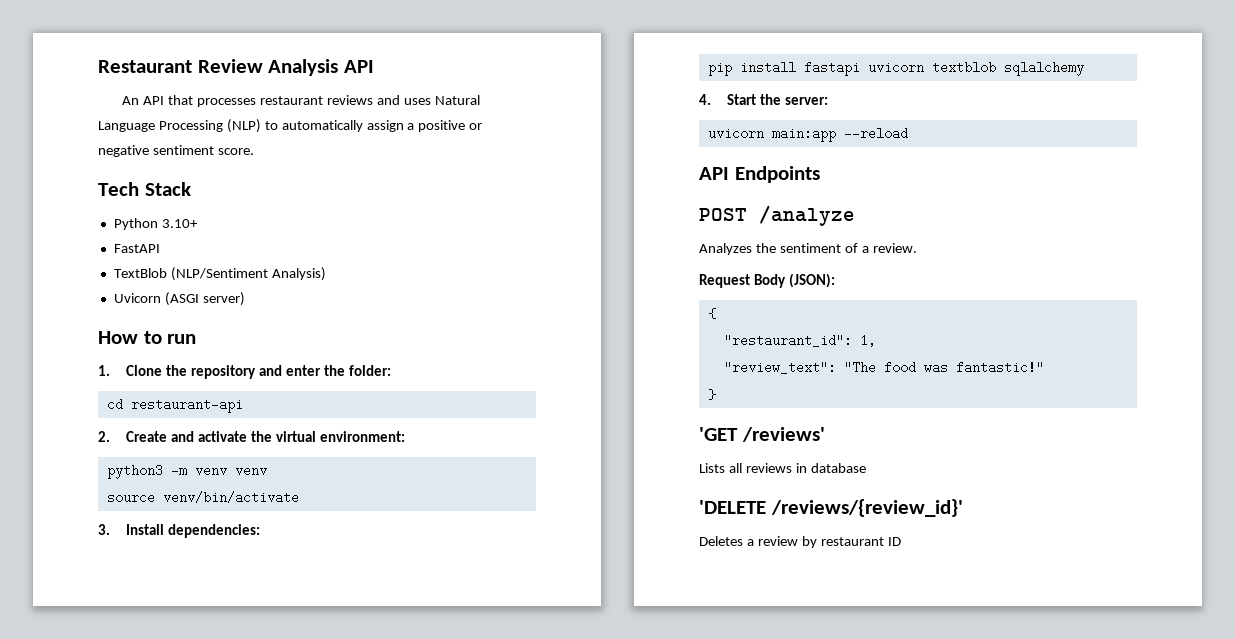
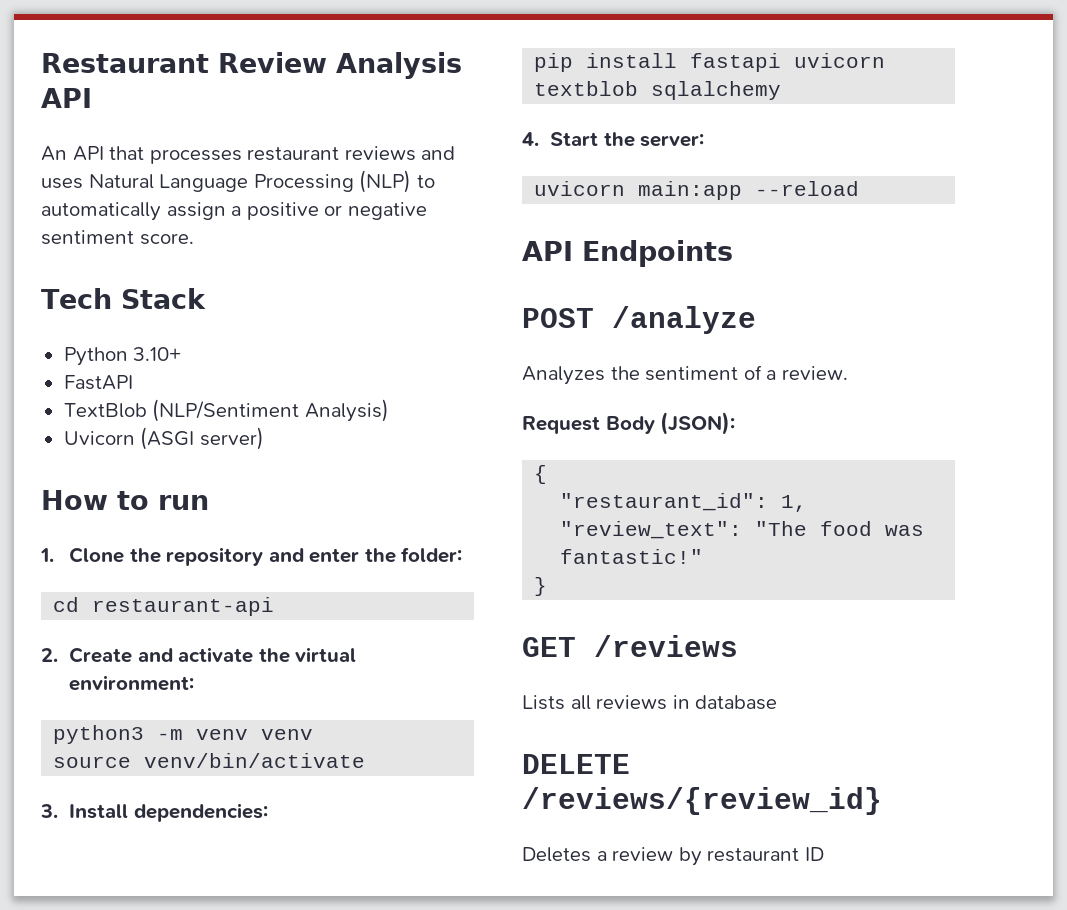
[699,427,825,442] 'GET /reviews' -> [522,635,738,657] GET /reviews
[699,499,963,517] 'DELETE /reviews/{review_id}' -> [522,754,630,774] [522,787,882,815] DELETE /reviews/{review_id}

